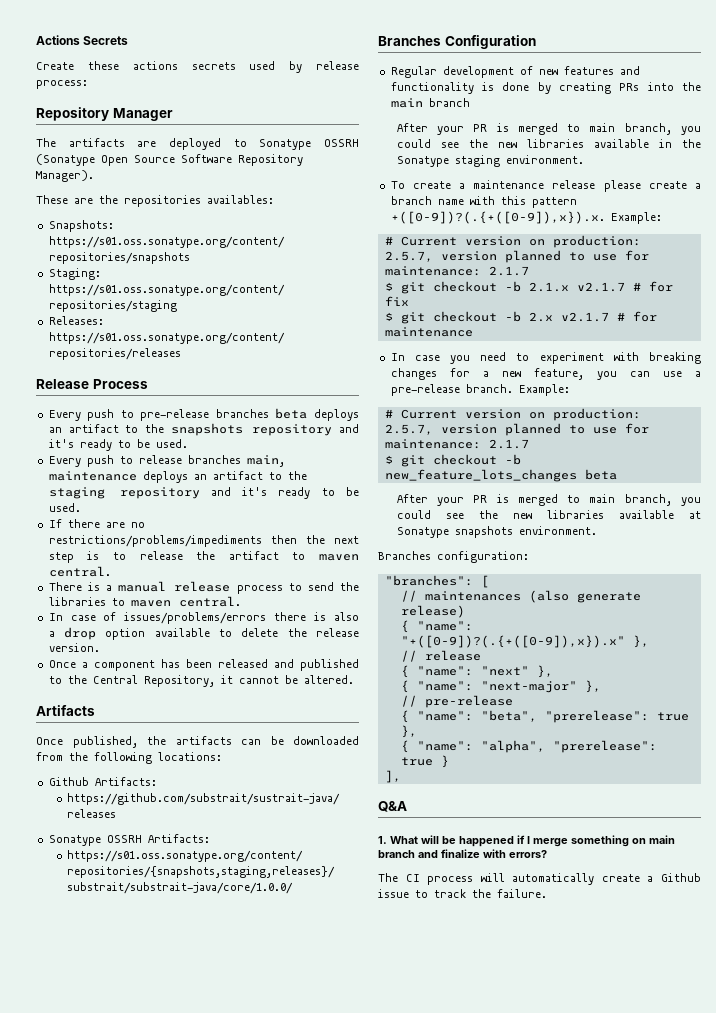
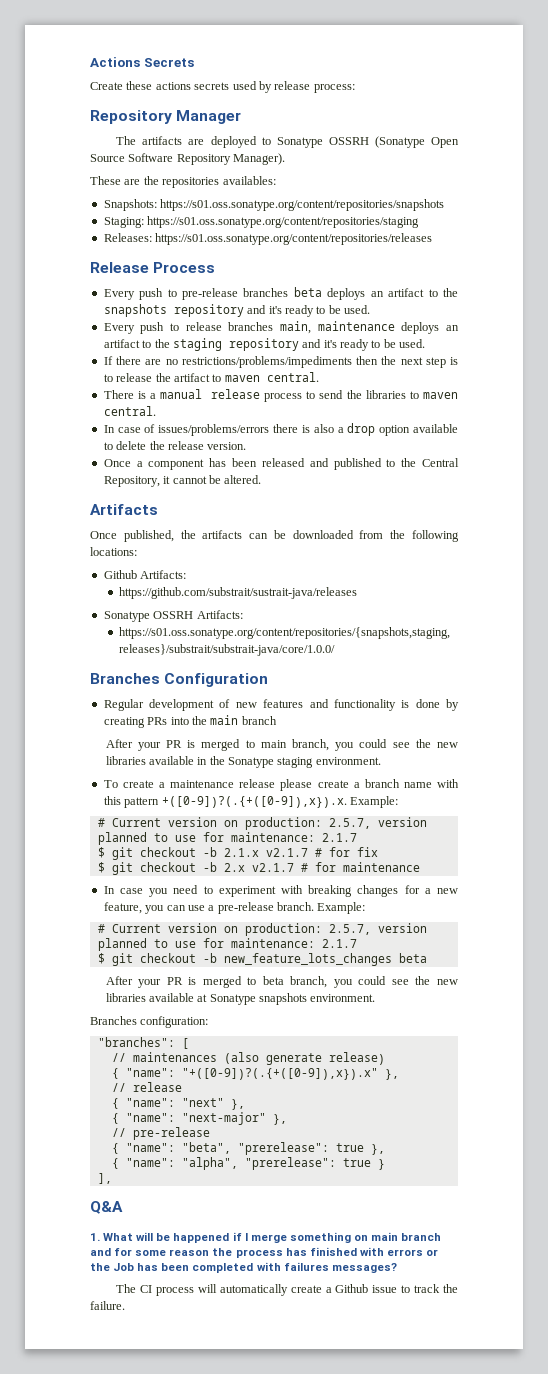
[589,494,616,503] main -> [262,976,284,985] beta
[441,849,547,858] finalize with errors? -> [114,1247,439,1258] [90,1262,397,1273] for some reason the process has finished with errors or the Job has been completed with failures messages?

